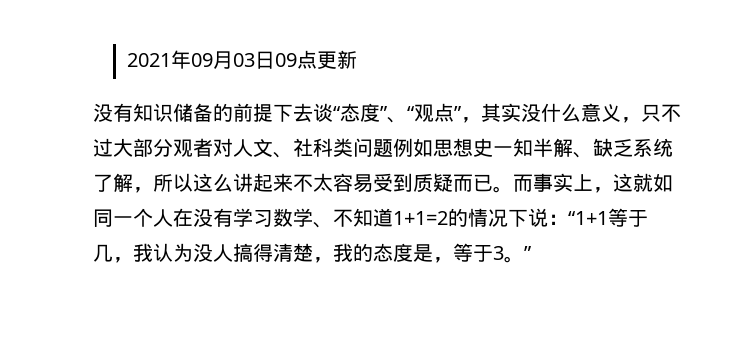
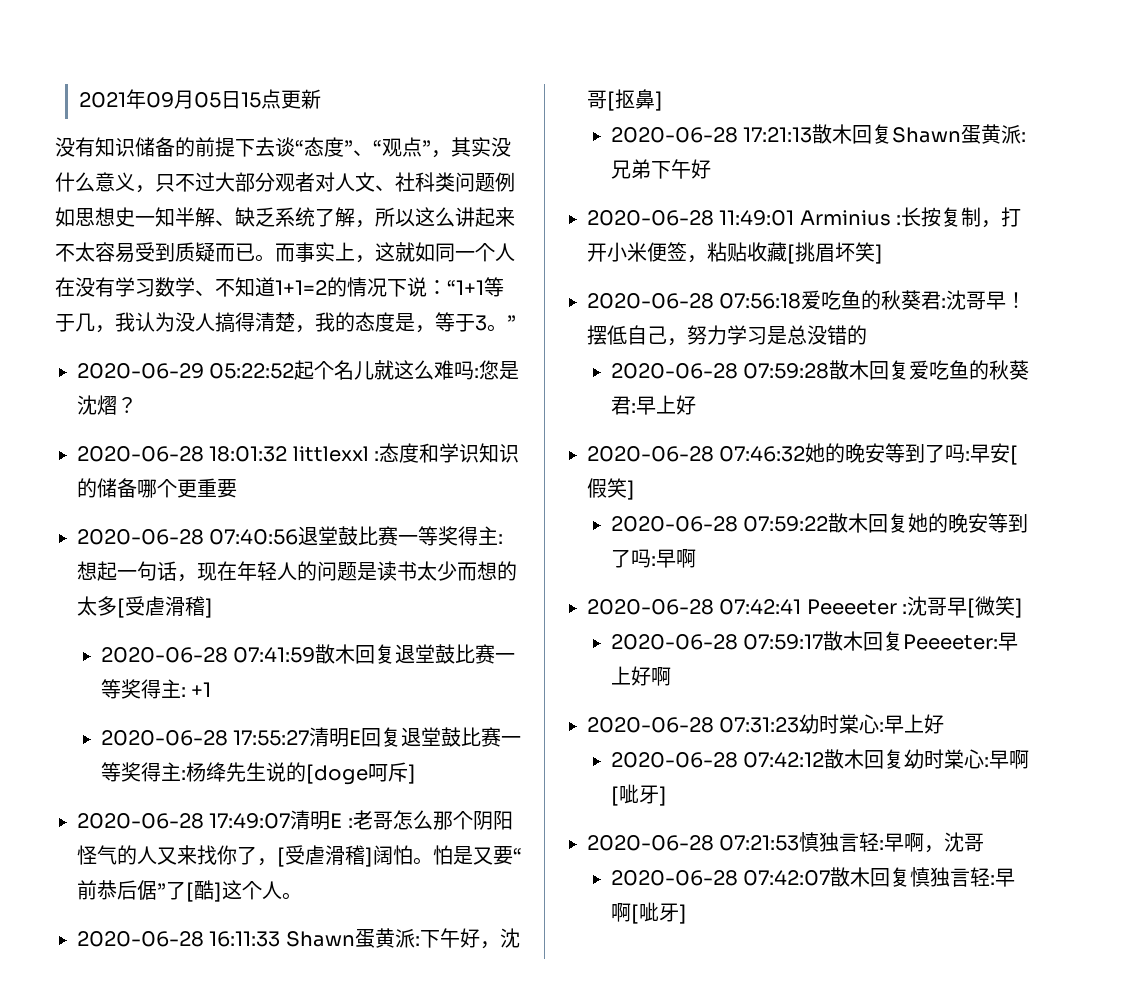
[233,51,298,69] 03日09 -> [193,91,261,109] 05日15
(531, 253) none -> [77,360,520,380] [77,395,137,415] [77,443,520,463] [77,478,237,498] [77,526,504,546] [77,561,517,582] [77,596,213,618] [100,644,516,664] [100,679,212,699] [100,727,522,747] [100,762,416,785] [77,810,513,830] [77,845,522,867] [77,880,302,902] [77,928,520,949] [587,89,663,111] [610,124,1027,144] [610,159,711,179] [587,207,1022,228] [587,242,883,264] [587,290,1027,310] [587,325,867,346] [610,360,1030,380] [610,395,696,415] [587,443,1019,465] [587,478,635,500] [610,513,1029,533] [610,548,696,568] [587,596,1024,618] [610,631,1019,651] [610,666,671,686] [587,714,945,734] [610,749,1030,769] [610,784,667,806] [587,832,985,853] [610,867,1016,887] [610,902,687,924] // 2020-06-29 05:22:52起个名儿就这么难吗:您是沈熠？ // 2020-06-28 18:01:32 littlexxl :态度和学识知识的储备哪个更重要 // 2020-06-28 07:40:56退堂鼓比赛一等奖得主:想起一句话，现在年轻人的问题是读书太少而想的太多[受虐滑稽] // 2020-06-28 07:41:59㪚木回复退堂鼓比赛一等奖得主: +1 // 2020-06-28 17:55:27清明E回复退堂鼓比赛一等奖得主:杨绛先生说的[doge呵斥] // 2020-06-28 17:49:07清明E :老哥怎么那个阴阳怪气的人又来找你了，[受虐滑稽]阔怕。怕是又要“前恭后倨”了[酷]这个人。 // 2020-06-28 16:11:33 Shawn蛋黄派:下午好，沈哥[抠鼻] // 2020-06-28 17:21:13㪚木回复Shawn蛋黄派:兄弟下午好 // 2020-06-28 11:49:01 Arminius :长按复制，打开小米便签，粘贴收藏[挑眉坏笑] // 2020-06-28 07:56:18爱吃鱼的秋葵君:沈哥早！摆低自己，努力学习是总没错的 // 2020-06-28 07:59:28㪚木回复爱吃鱼的秋葵君:早上好 // 2020-06-28 07:46:32她的晚安等到了吗:早安[假笑] // 2020-06-28 07:59:22㪚木回复她的晚安等到了吗:早啊 // 2020-06-28 07:42:41 Peeeeter :沈哥早[微笑] // 2020-06-28 07:59:17㪚木回复Peeeeter:早上好啊 // 2020-06-28 07:31:23幼时棠心:早上好 // 2020-06-28 07:42:12㪚木回复幼时棠心:早啊[呲牙] // 2020-06-28 07:21:53慎独言轻:早啊，沈哥 // 2020-06-28 07:42:07㪚木回复慎独言轻:早啊[呲牙]

